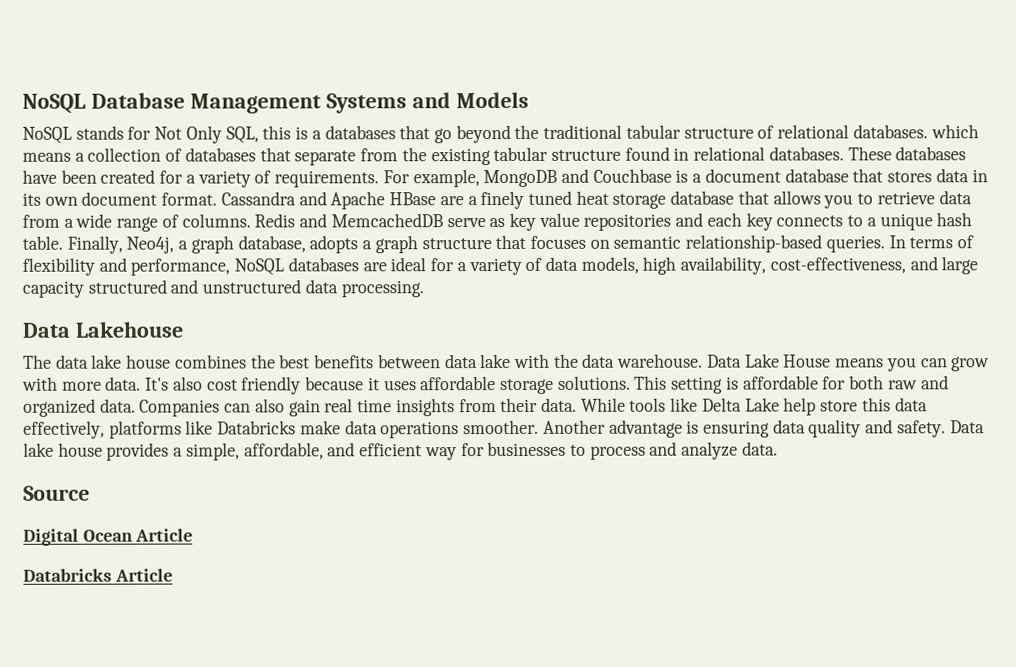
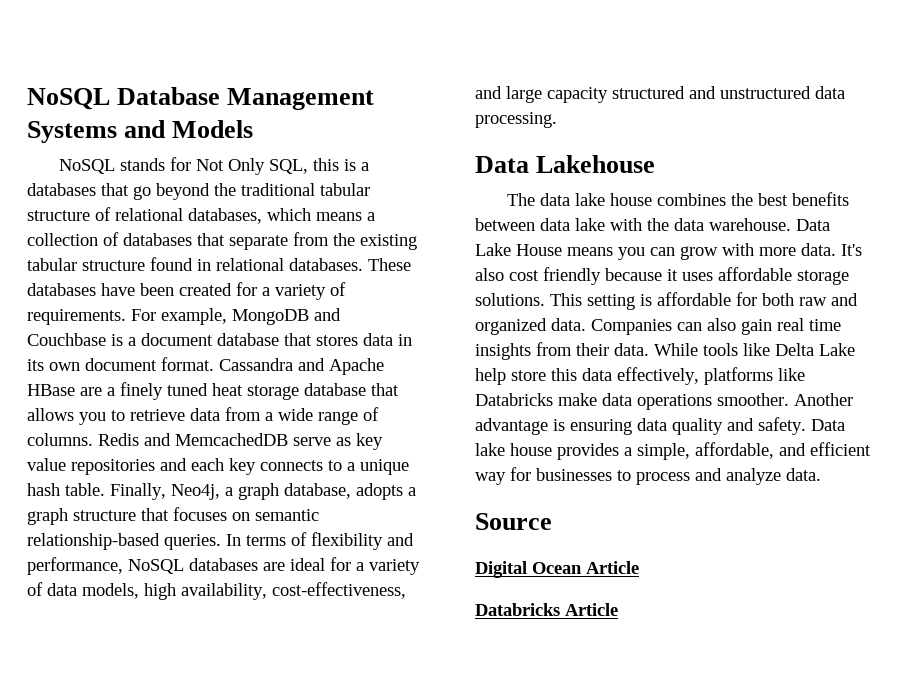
[852,124,928,139] databases. -> [188,208,262,224] databases,

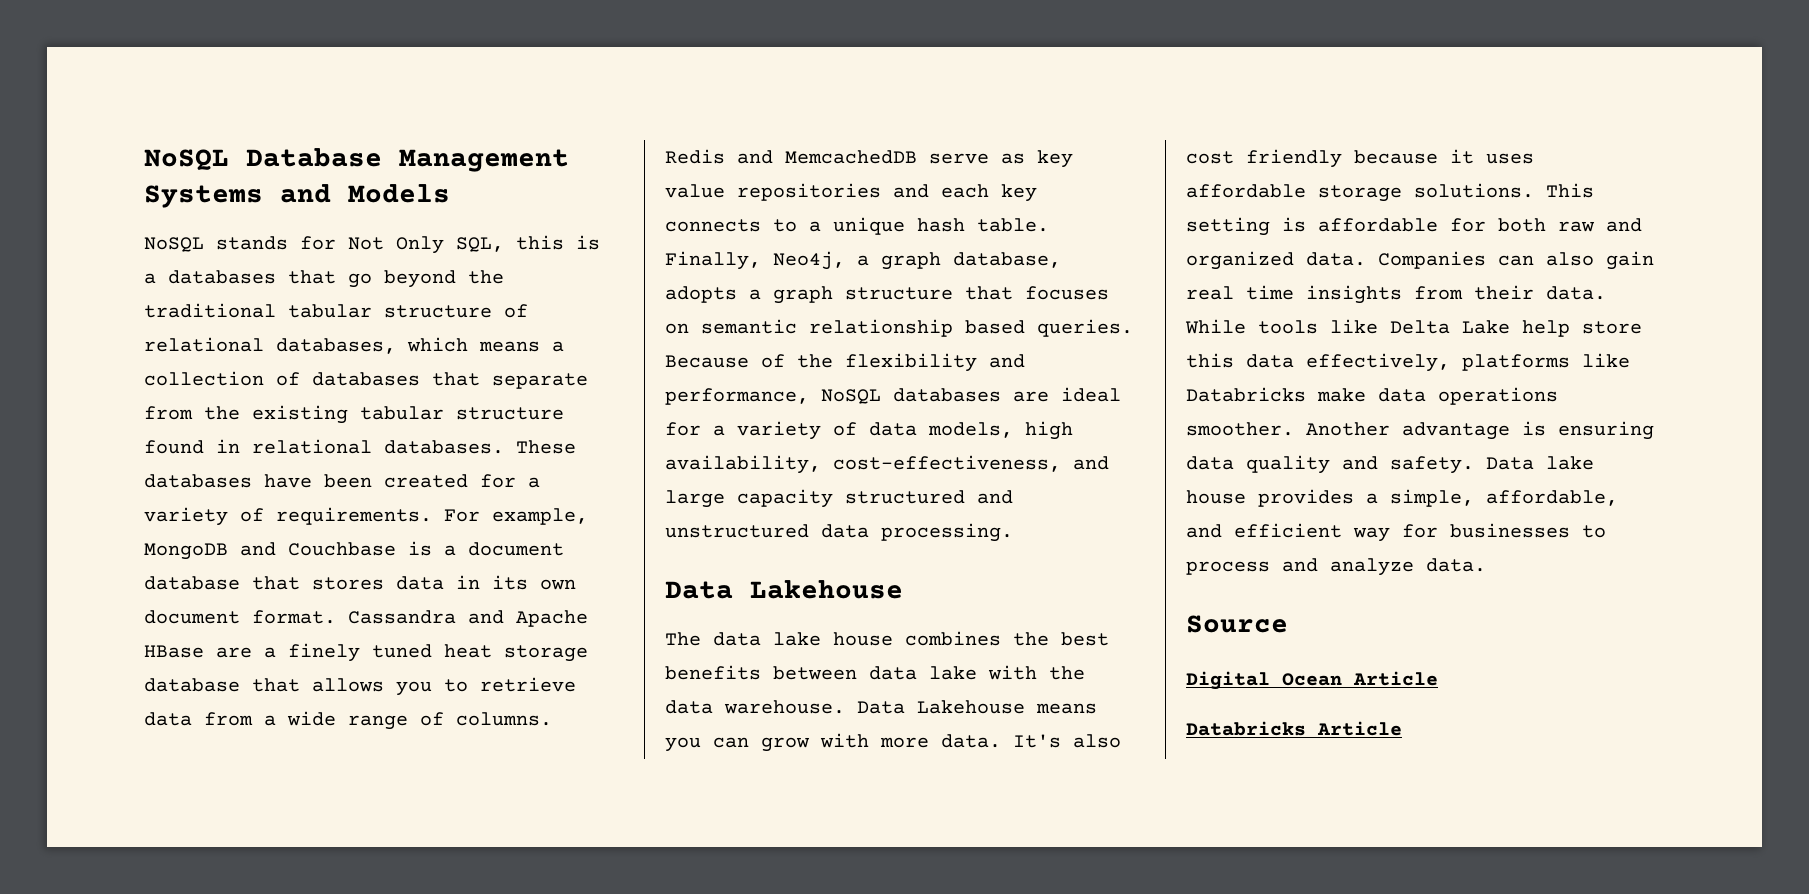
[27,532,307,550] relationship-based queries. In terms of -> [809,319,1133,337] [665,354,833,368] relationship based queries. Because of the
[475,243,562,256] Lake House -> [917,700,1025,714] Lakehouse

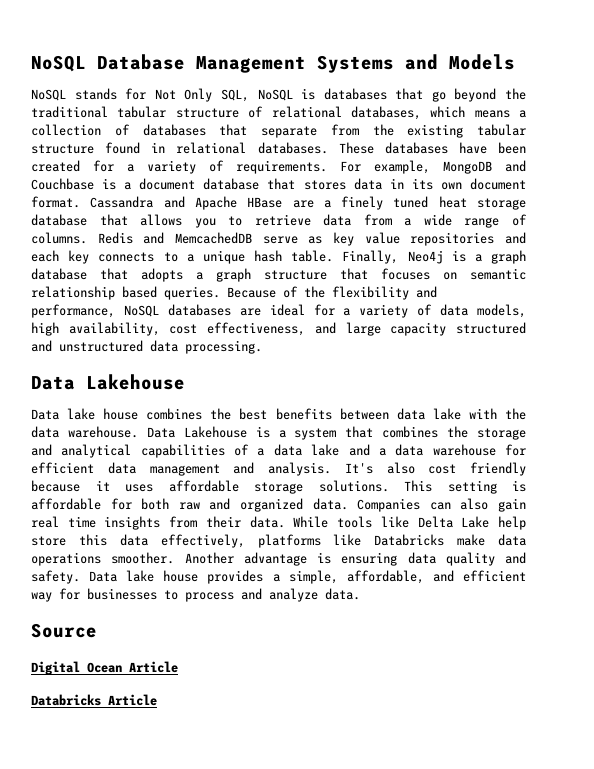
[516,235,600,250] [144,273,156,284] this is a -> [257,88,316,101] NoSQL is
[773,251,1061,270] Neo4j, a graph database, -> [407,250,526,264] [31,268,128,280] Neo4j is a graph database that
[833,455,1061,472] cost-effectiveness, -> [169,322,306,336] cost effectiveness,
[665,632,761,646] The data -> [31,409,59,420] Data
[1036,703,1097,714] [665,733,1001,752] means you can grow with more data. -> [255,426,526,440] [31,444,527,458] [31,462,331,476] is a system that combines the storage and analytical capabilities of a data lake and a data warehouse for efficient data management and analysis.

